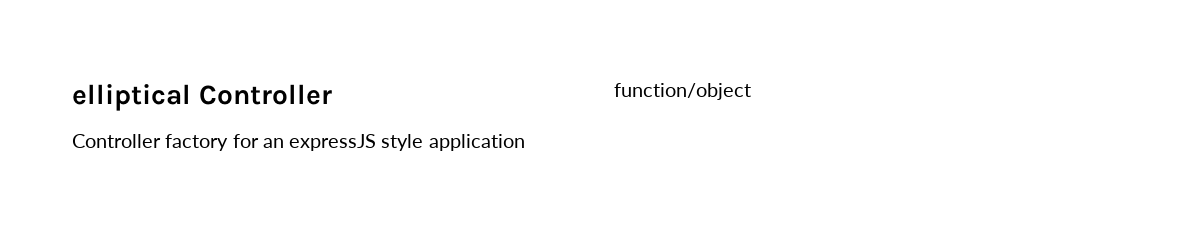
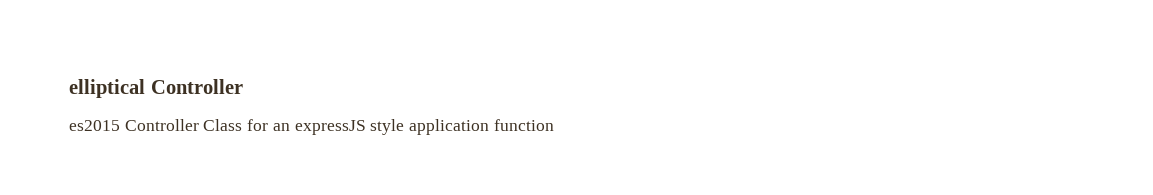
[72,134,229,151] Controller factory -> [69,119,243,131] es2015 Controller Class
[614,83,751,100] function/object -> [493,119,554,131] function

